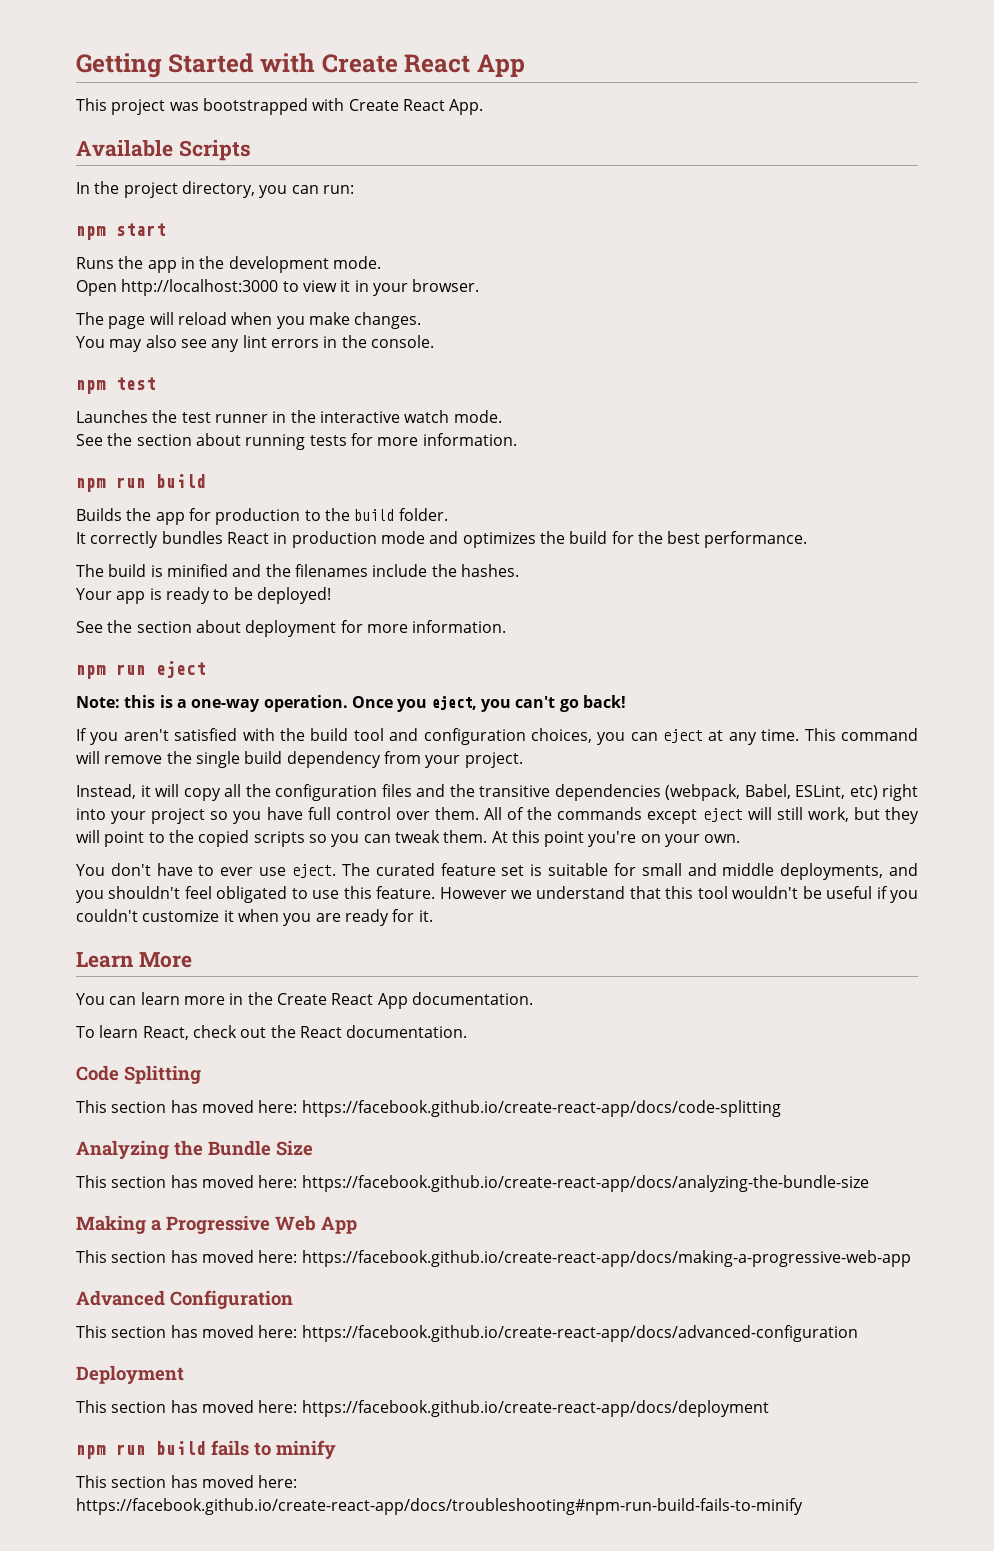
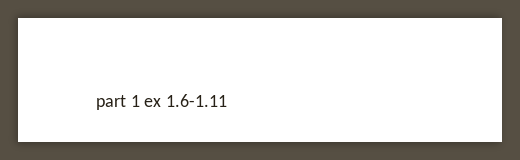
[76,53,526,78] [76,98,484,115] [76,140,251,161] [76,181,354,198] [76,223,166,240] [76,256,381,273] [76,279,480,296] [76,312,422,329] [76,335,434,352] [76,377,156,394] [76,410,502,423] [76,433,517,450] [76,474,206,492] [76,508,448,525] [76,531,808,548] [76,564,519,577] [76,587,331,604] [76,620,507,637] [76,661,206,679] [76,695,626,712] [76,728,919,745] [76,751,523,768] [76,784,918,801] [76,807,920,824] [76,830,741,847] [76,863,919,880] [76,886,919,903] [76,909,433,926] [76,952,192,968] [76,992,533,1009] [76,1025,468,1040] [76,1065,201,1084] [76,1100,781,1117] [76,1140,313,1159] [76,1175,869,1192] [76,1215,357,1234] [76,1250,911,1267] [76,1290,293,1309] [76,1325,858,1342] [76,1365,184,1384] [76,1400,769,1417] [76,1440,336,1459] [76,1475,298,1488] [76,1498,803,1515] Getting Started with Create React App // This project was bootstrapped with Create React App. // Available Scripts // In the project directory, you can run: // npm start // Runs the app in the development mode. // Open http://localhost:3000 to view it in your browser. // The page will reload when you make changes. // You may also see any lint errors in the console. // npm test // Launches the test runner in the interactive watch mode. // See the section about running tests for more information. // npm run build // Builds the app for production to the build folder. // It correctly bundles React in production mode and optimizes the build for the best performance. // The build is minified and the filenames include the hashes. // Your app is ready to be deployed! // See the section about deployment for more information. // npm run eject // Note: this is a one-way operation. Once you eject, you can't go back! // If you aren't satisfied with the build tool and configuration choices, you can eject at any time. This command will remove the single build dependency from your project. // Instead, it will copy all the configuration files and the transitive dependencies (webpack, Babel, ESLint, etc) right into your project so you have full control over them. All of the commands except eject will still work, but they will point to the copied scripts so you can tweak them. At this point you're on your own. // You don't have to ever use eject. The curated feature set is suitable for small and middle deployments, and you shouldn't feel obligated to use this feature. However we understand that this tool wouldn't be useful if you couldn't customize it when you are ready for it. // Learn More // You can learn more in the Create React App documentation. // To learn React, check out the React documentation. // Code Splitting // This section has moved here: https://facebook.github.io/create-react-app/docs/code-splitting // Analyzing the Bundle Size // This section has moved here: https://facebook.github.io/create-react-app/docs/analyzing-the-bundle-size // Making a Progressive Web App // This section has moved here: https://facebook.github.io/create-react-app/docs/making-a-progressive-web-app // Advanced Configuration // This section has moved here: https://facebook.github.io/create-react-app/docs/advanced-configuration // Deployment // This section has moved here: https://facebook.github.io/create-react-app/docs/deployment // npm run build fails to minify // This section has moved here: https://facebook.github.io/create-react-app/docs/troubleshooting#npm-run-build-fails-to-minify -> [96,94,228,110] part 1 ex 1.6-1.11

